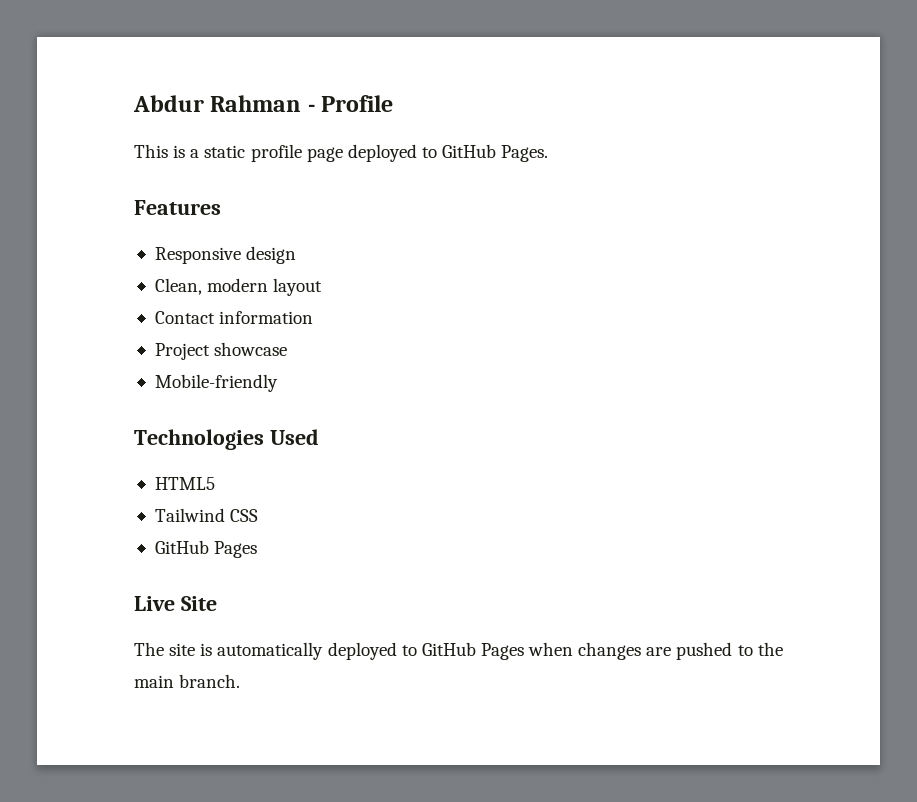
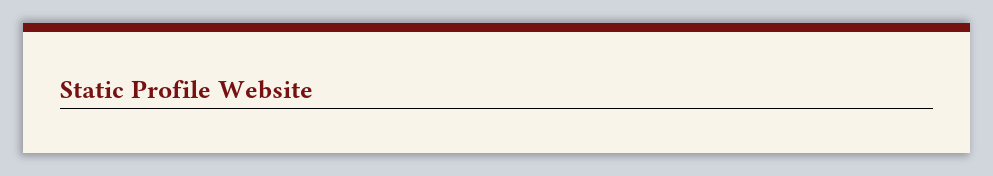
[133,95,394,112] [134,144,549,162] [134,200,221,215] [154,246,297,264] [154,278,323,296] [154,311,314,324] [154,342,288,360] [154,374,278,392] [134,429,319,450] [154,477,215,490] [154,508,259,522] [154,540,258,558] [134,596,217,611] [134,642,783,660] [134,674,241,688] Abdur Rahman - Profile // This is a static profile page deployed to GitHub Pages. // Features // Responsive design // Clean, modern layout // Contact information // Project showcase // Mobile-friendly // Technologies Used // HTML5 // Tailwind CSS // GitHub Pages // Live Site // The site is automatically deployed to GitHub Pages when changes are pushed to the main branch. -> [60,80,314,99] Static Profile Website

